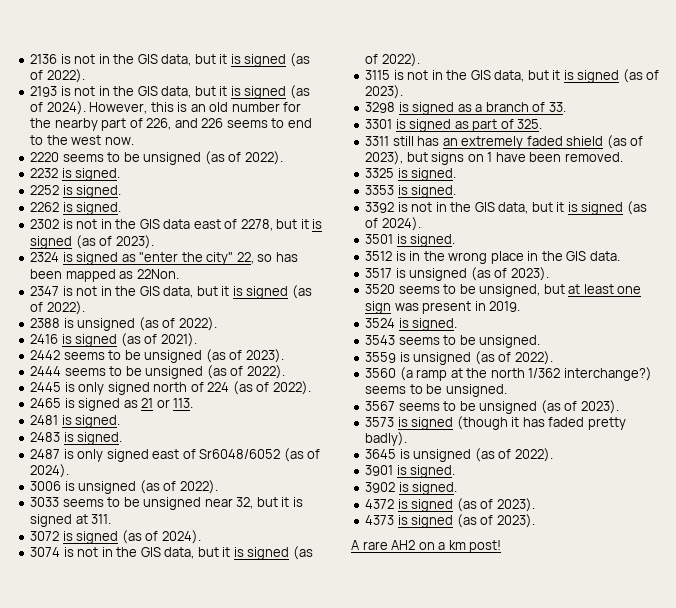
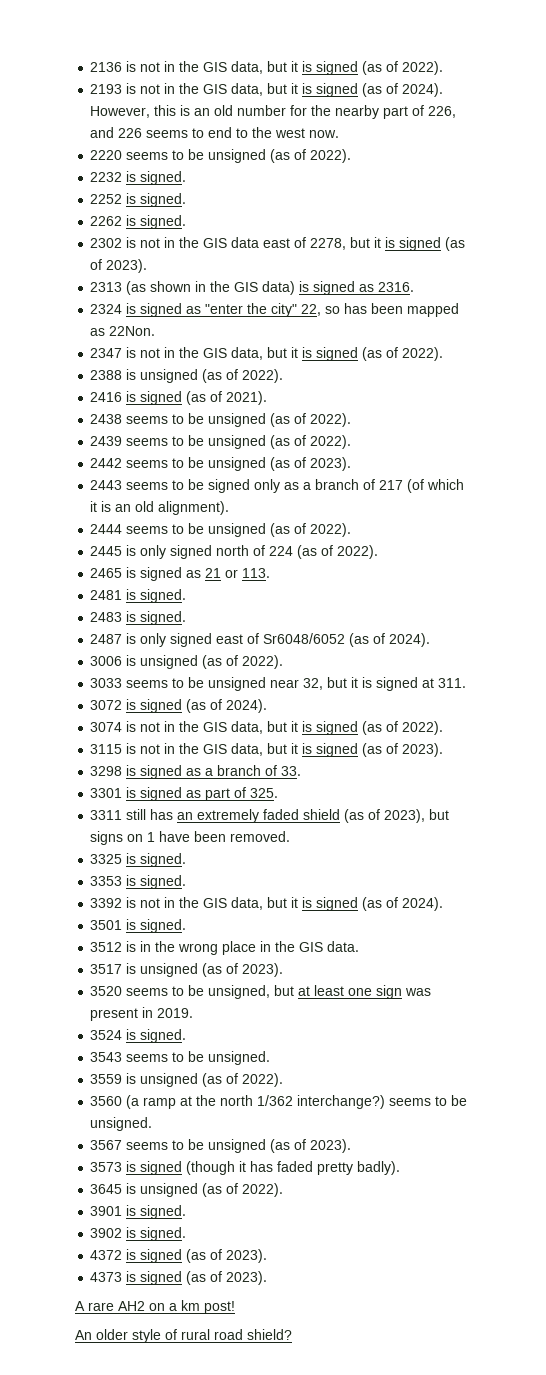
(154, 242) none -> [90,281,415,295] // 2313 (as shown in the GIS data) is signed as 2316.
(197, 340) none -> [90,413,352,427] [90,435,352,449] // 2438 seems to be unsigned (as of 2022). // 2439 seems to be unsigned (as of 2022).
(284, 356) none -> [90,479,465,493] [90,501,230,515] // 2443 seems to be signed only as a branch of 217 (of which it is an old alignment).
(502, 546) none -> [75,1329,292,1343] // An older style of rural road shield?

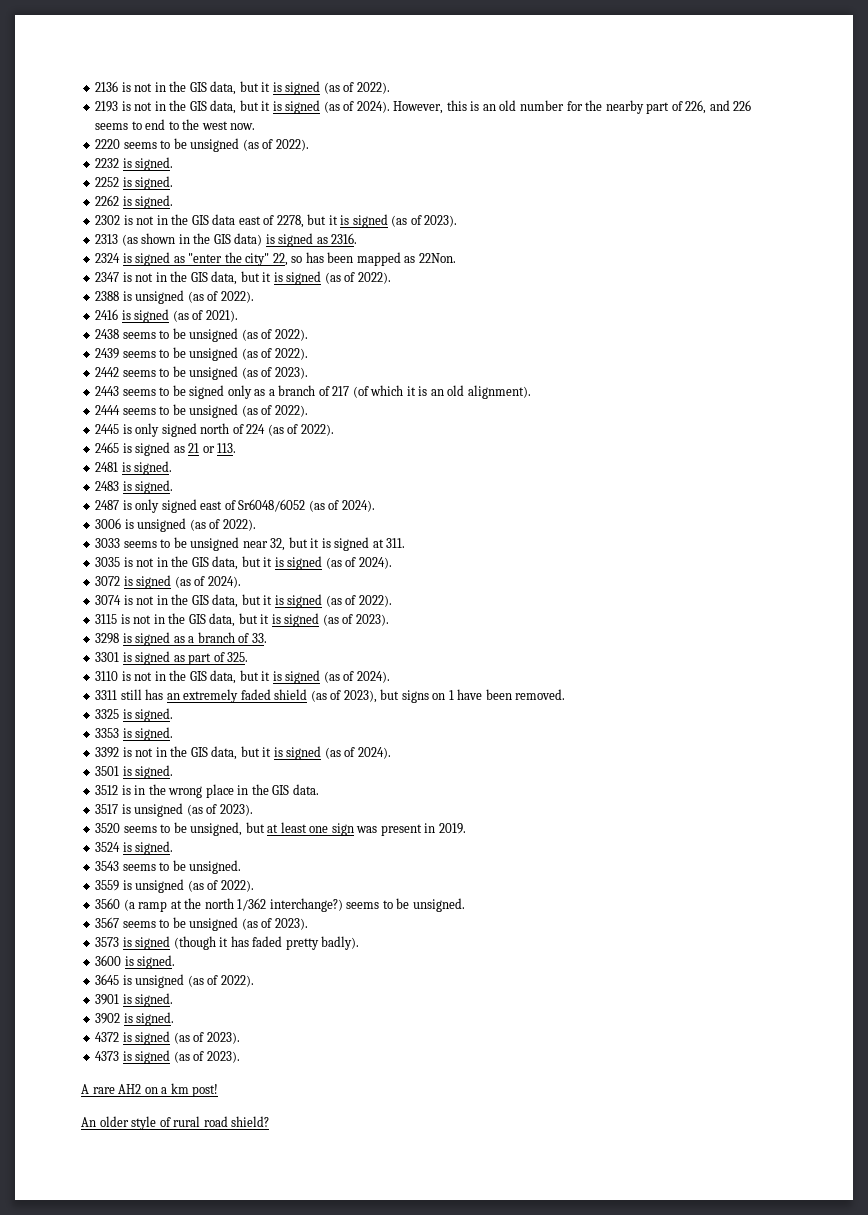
(467, 683) none -> [95,556,392,570] // 3035 is not in the GIS data, but it is signed (as of 2024).
(279, 793) none -> [95,670,390,684] // 3110 is not in the GIS data, but it is signed (as of 2024).
(401, 1168) none -> [95,955,176,969] // 3600 is signed.

